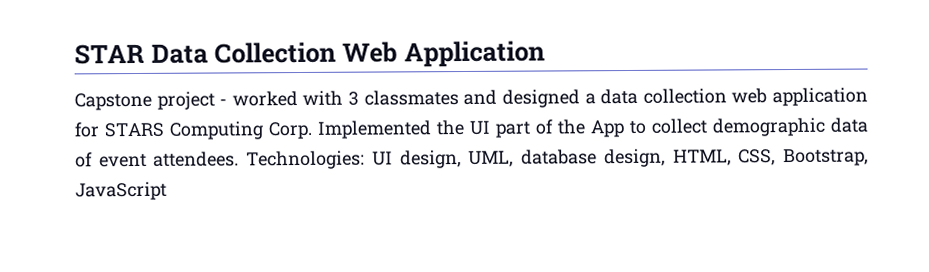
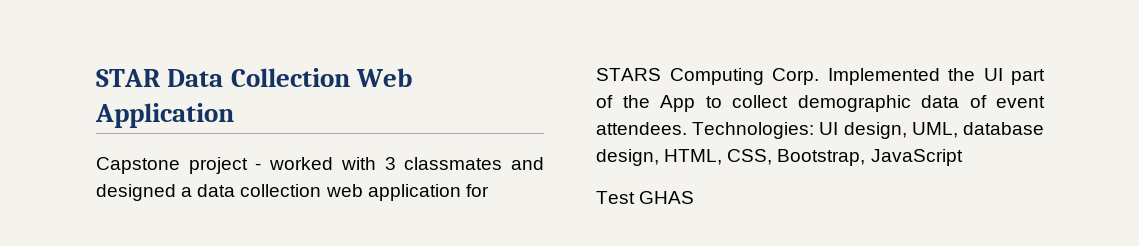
(167, 191) none -> [596,191,695,204] // Test GHAS

